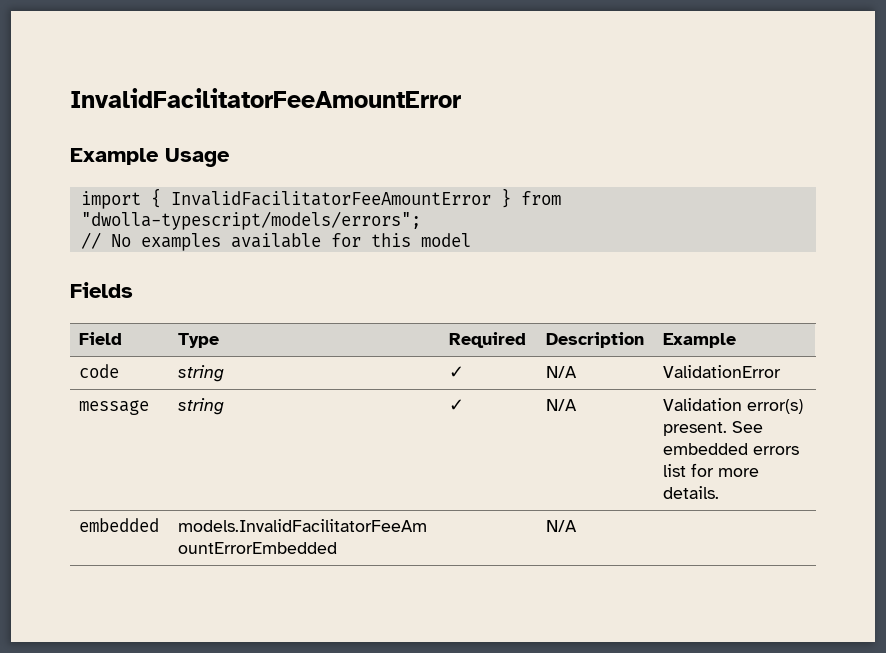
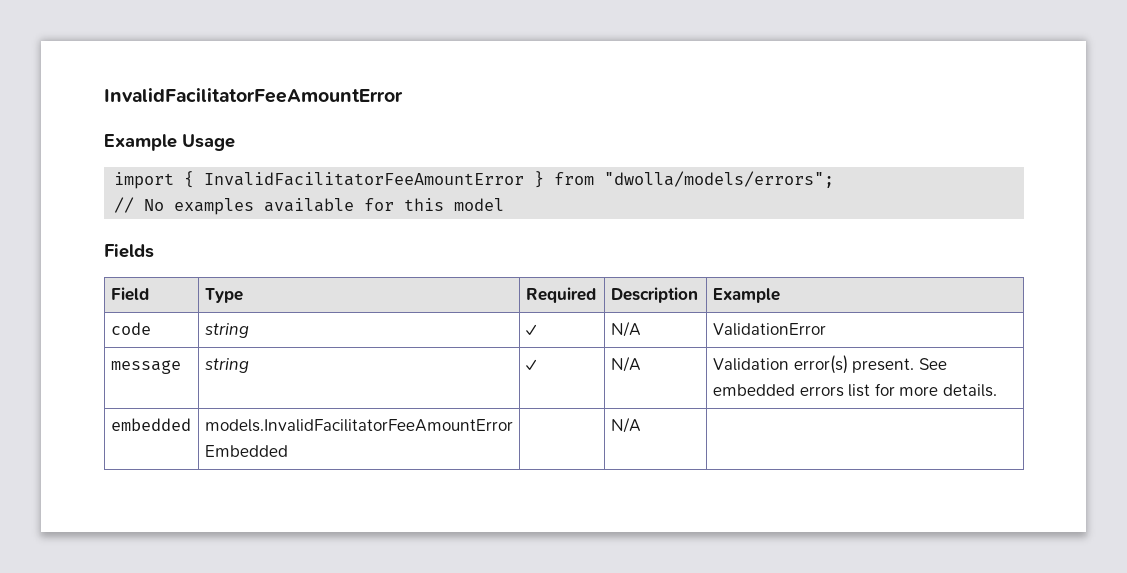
[80,211,421,230] "dwolla-typescript/models/errors"; -> [604,171,835,188] "dwolla/models/errors";

